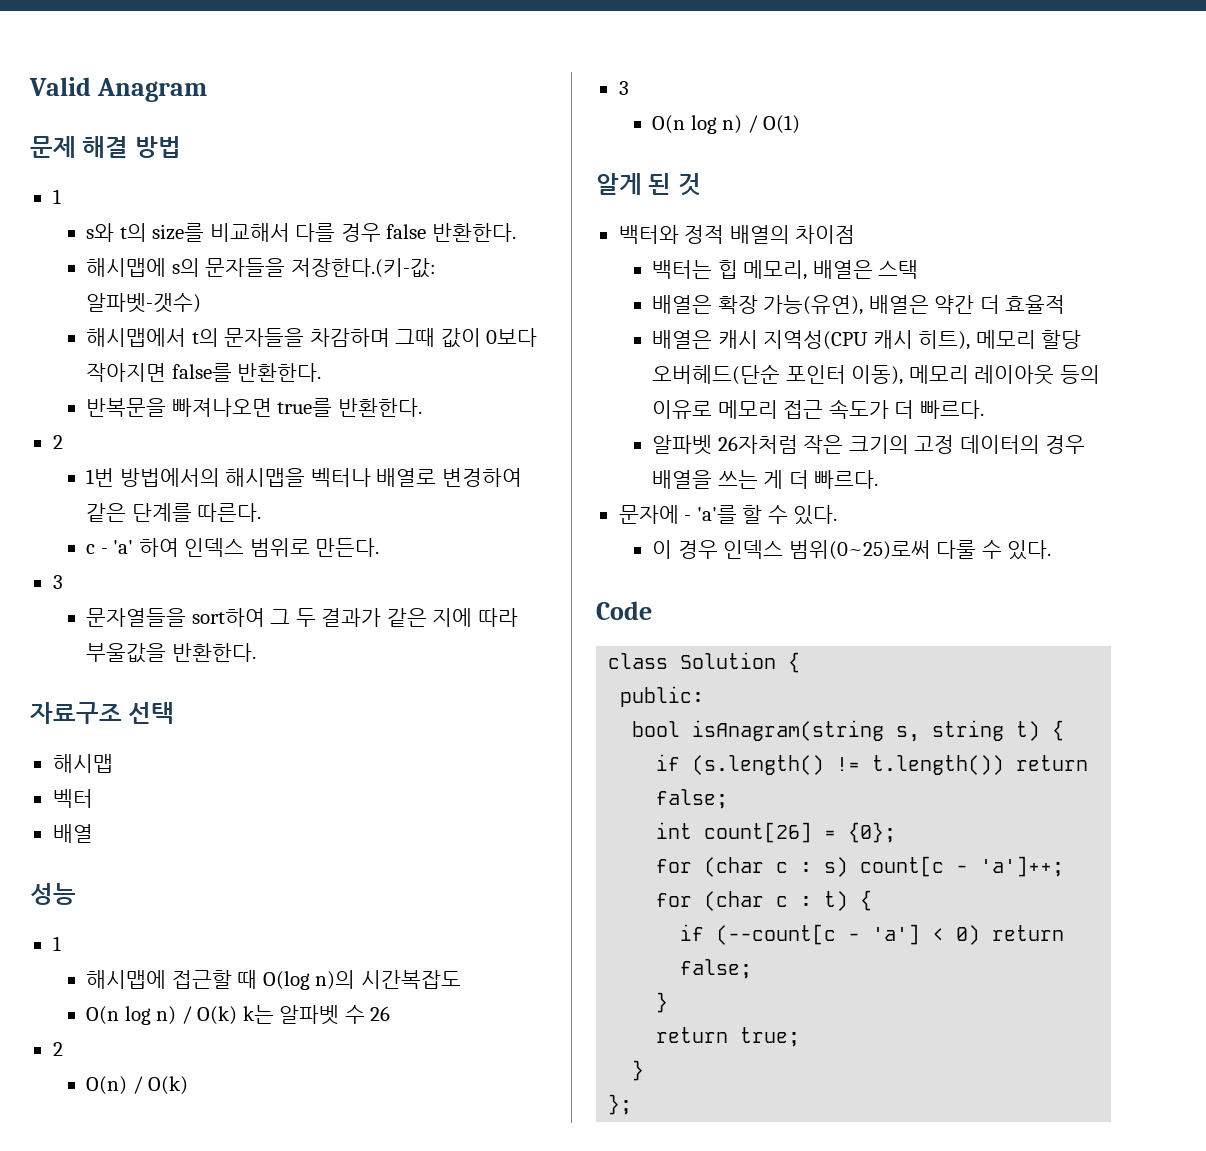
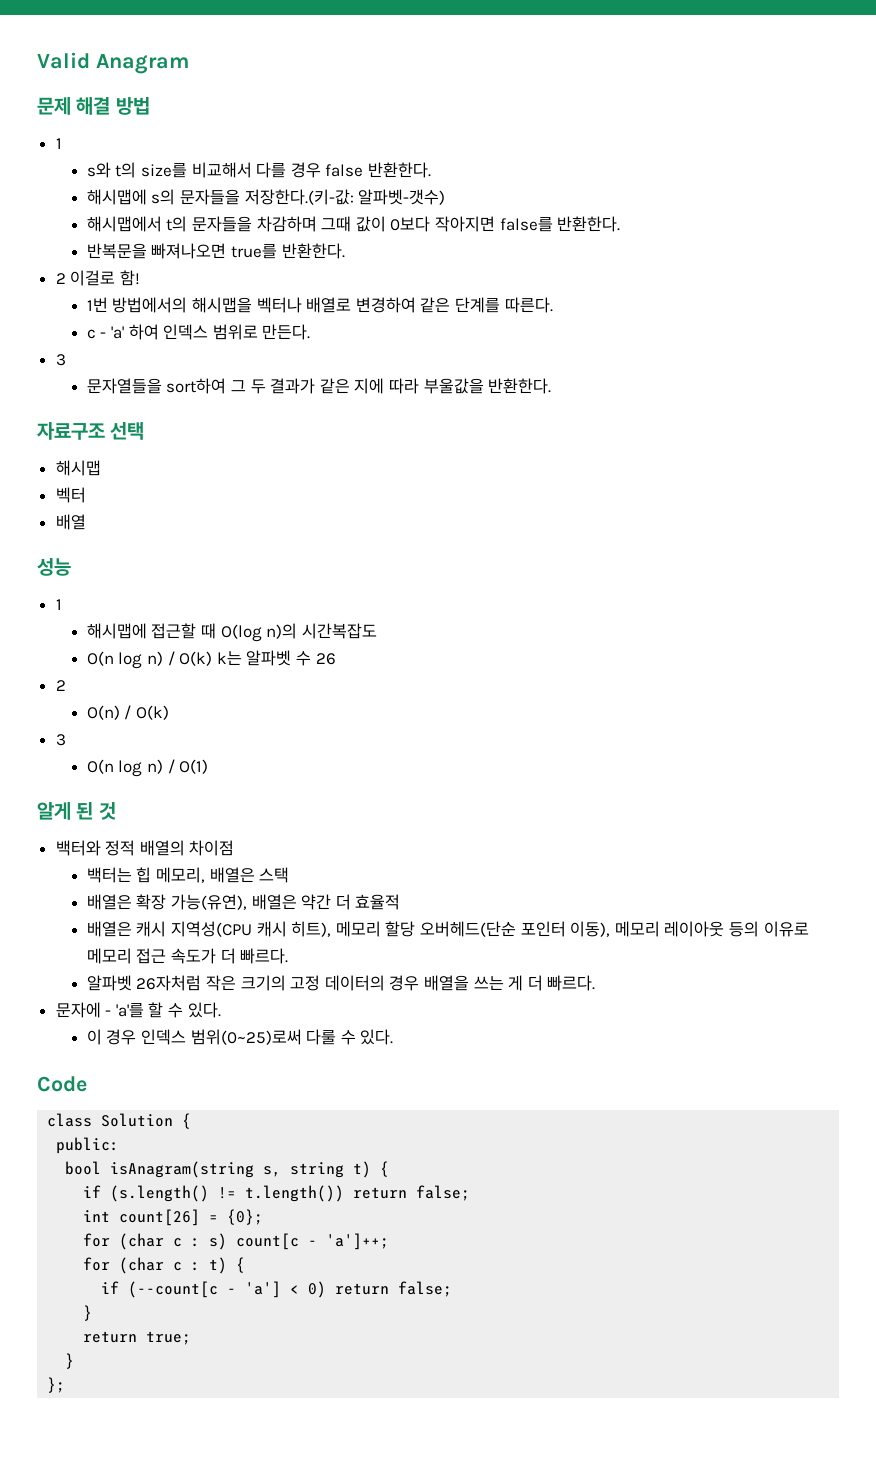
(63, 442) none -> [70,270,140,286] 이걸로 함!

